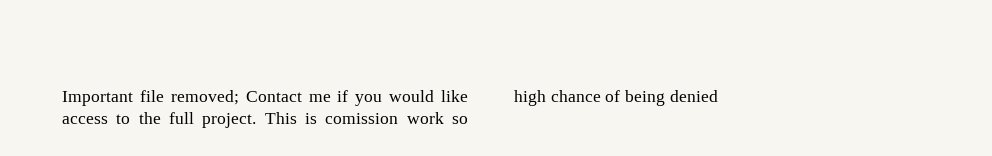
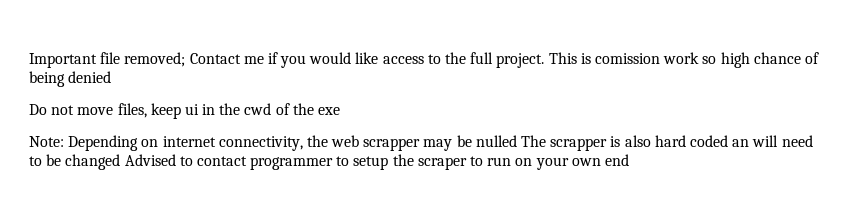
(718, 96) none -> [29,103,341,119] [29,135,813,151] [29,154,629,170] // Do not move files, keep ui in the cwd of the exe // Note: Depending on internet connectivity, the web scrapper may be nulled The scrapper is also hard coded an will need to be changed Advised to contact programmer to setup the scraper to run on your own end

